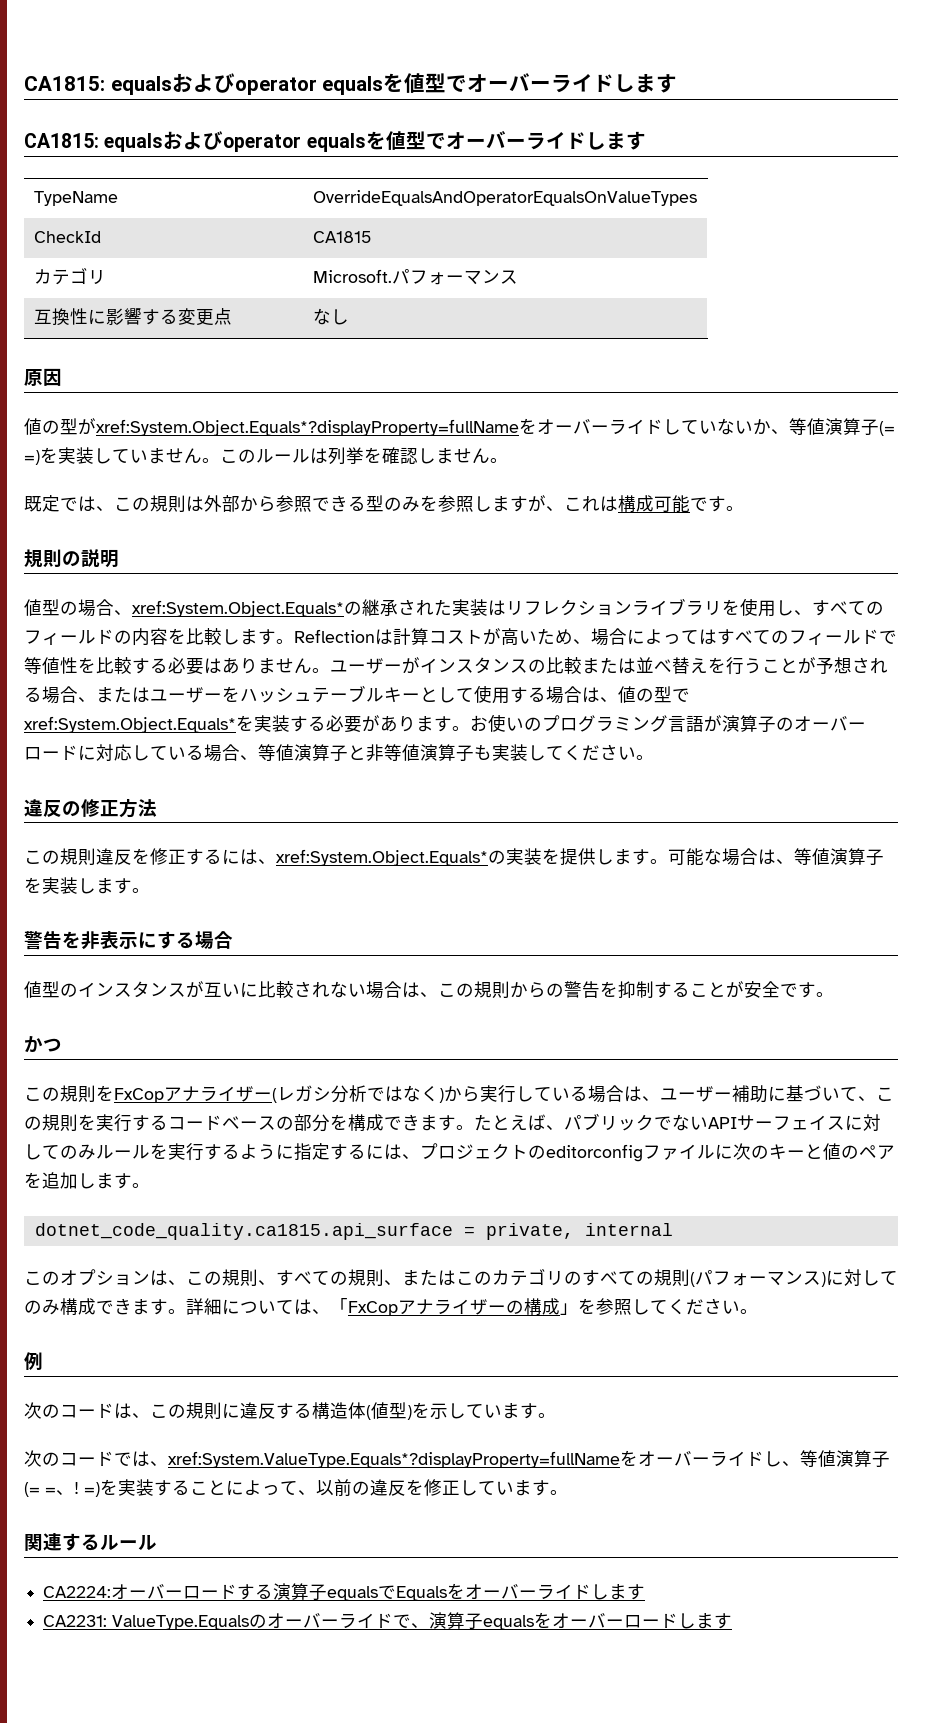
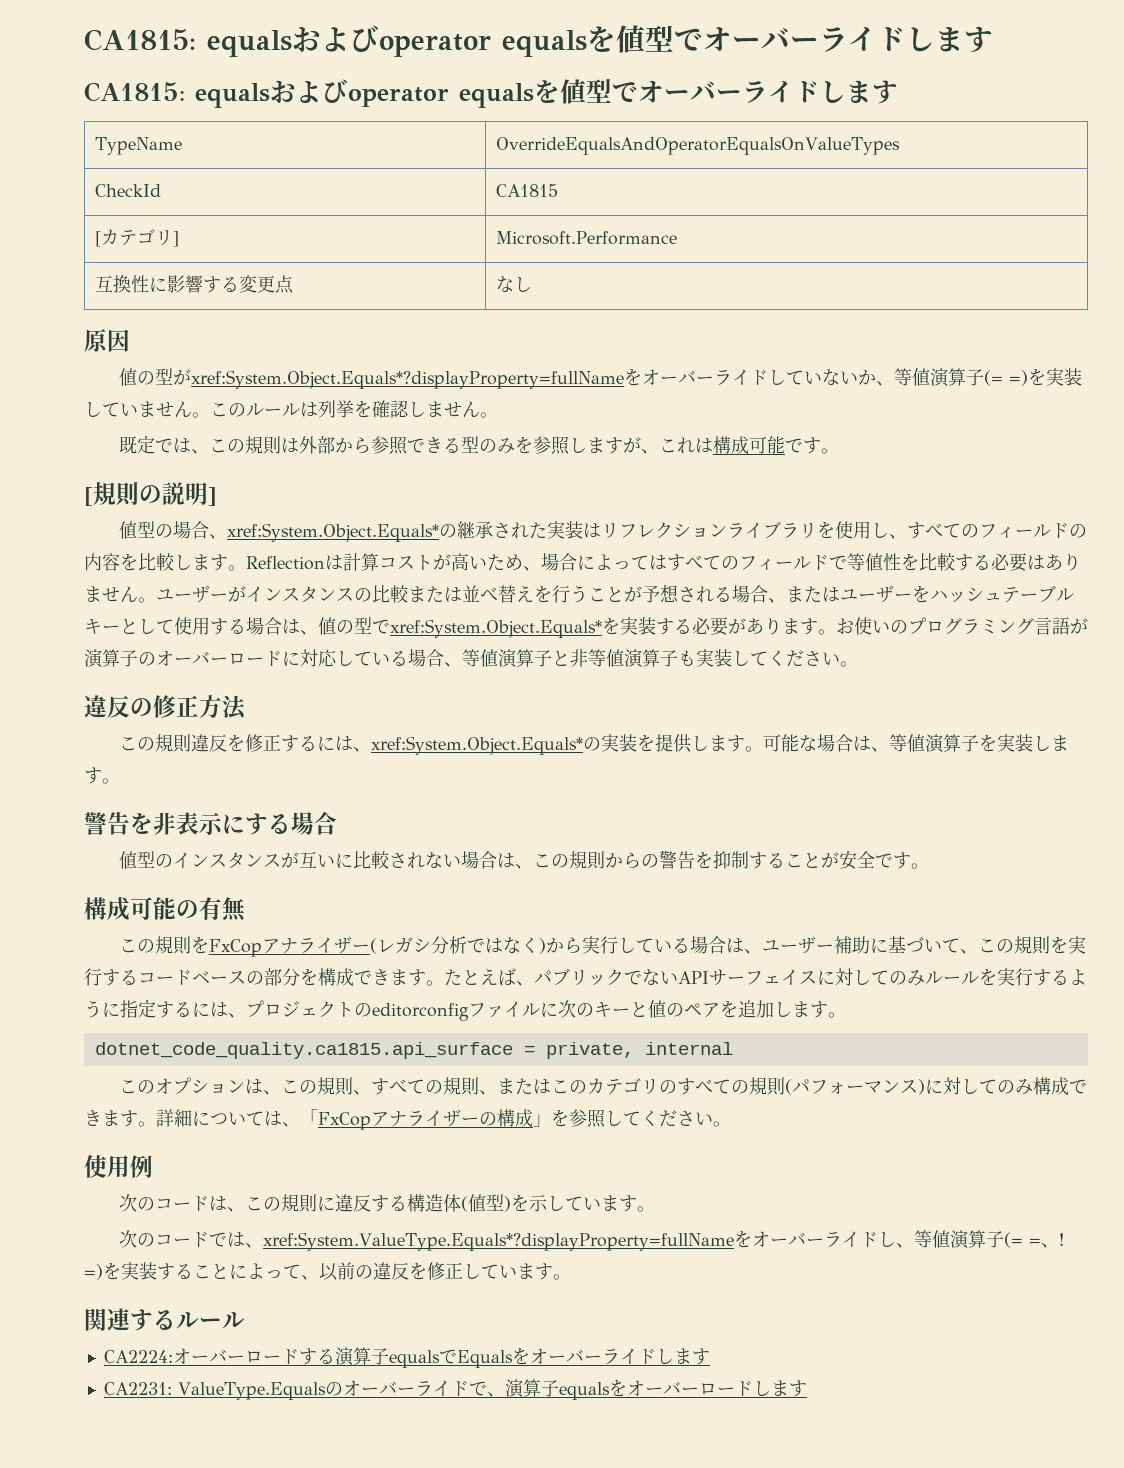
[33,267,106,285] [312,269,518,285] カテゴリ | Microsoft.パフォーマンス -> [94,229,179,247] [495,231,677,245] [カテゴリ] | Microsoft.Performance
(744, 508) none -> [84,487,93,506] [
(119, 558) none -> [208,487,217,506] ]
[24,1036,62,1053] かつ -> [84,897,246,922] 構成可能の有無
(758, 1311) none -> [84,1155,130,1178] 使用

